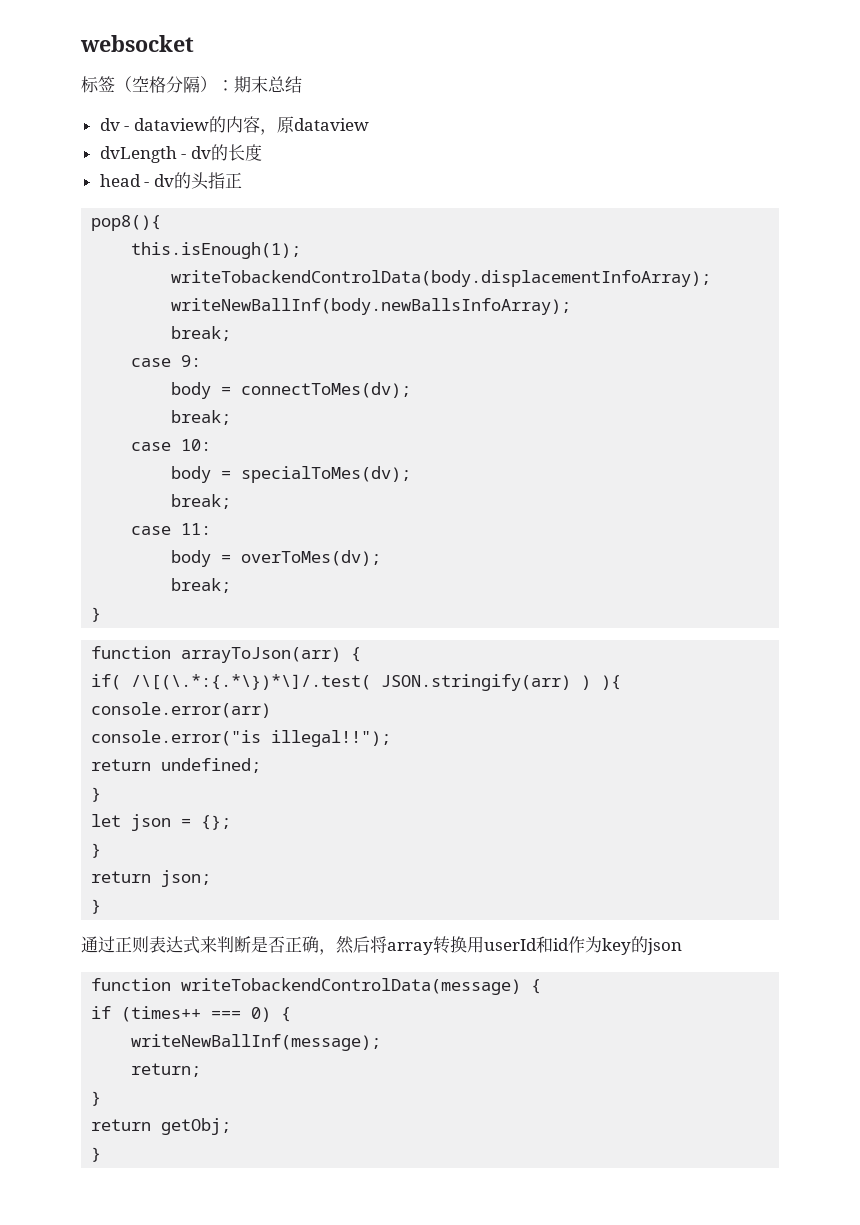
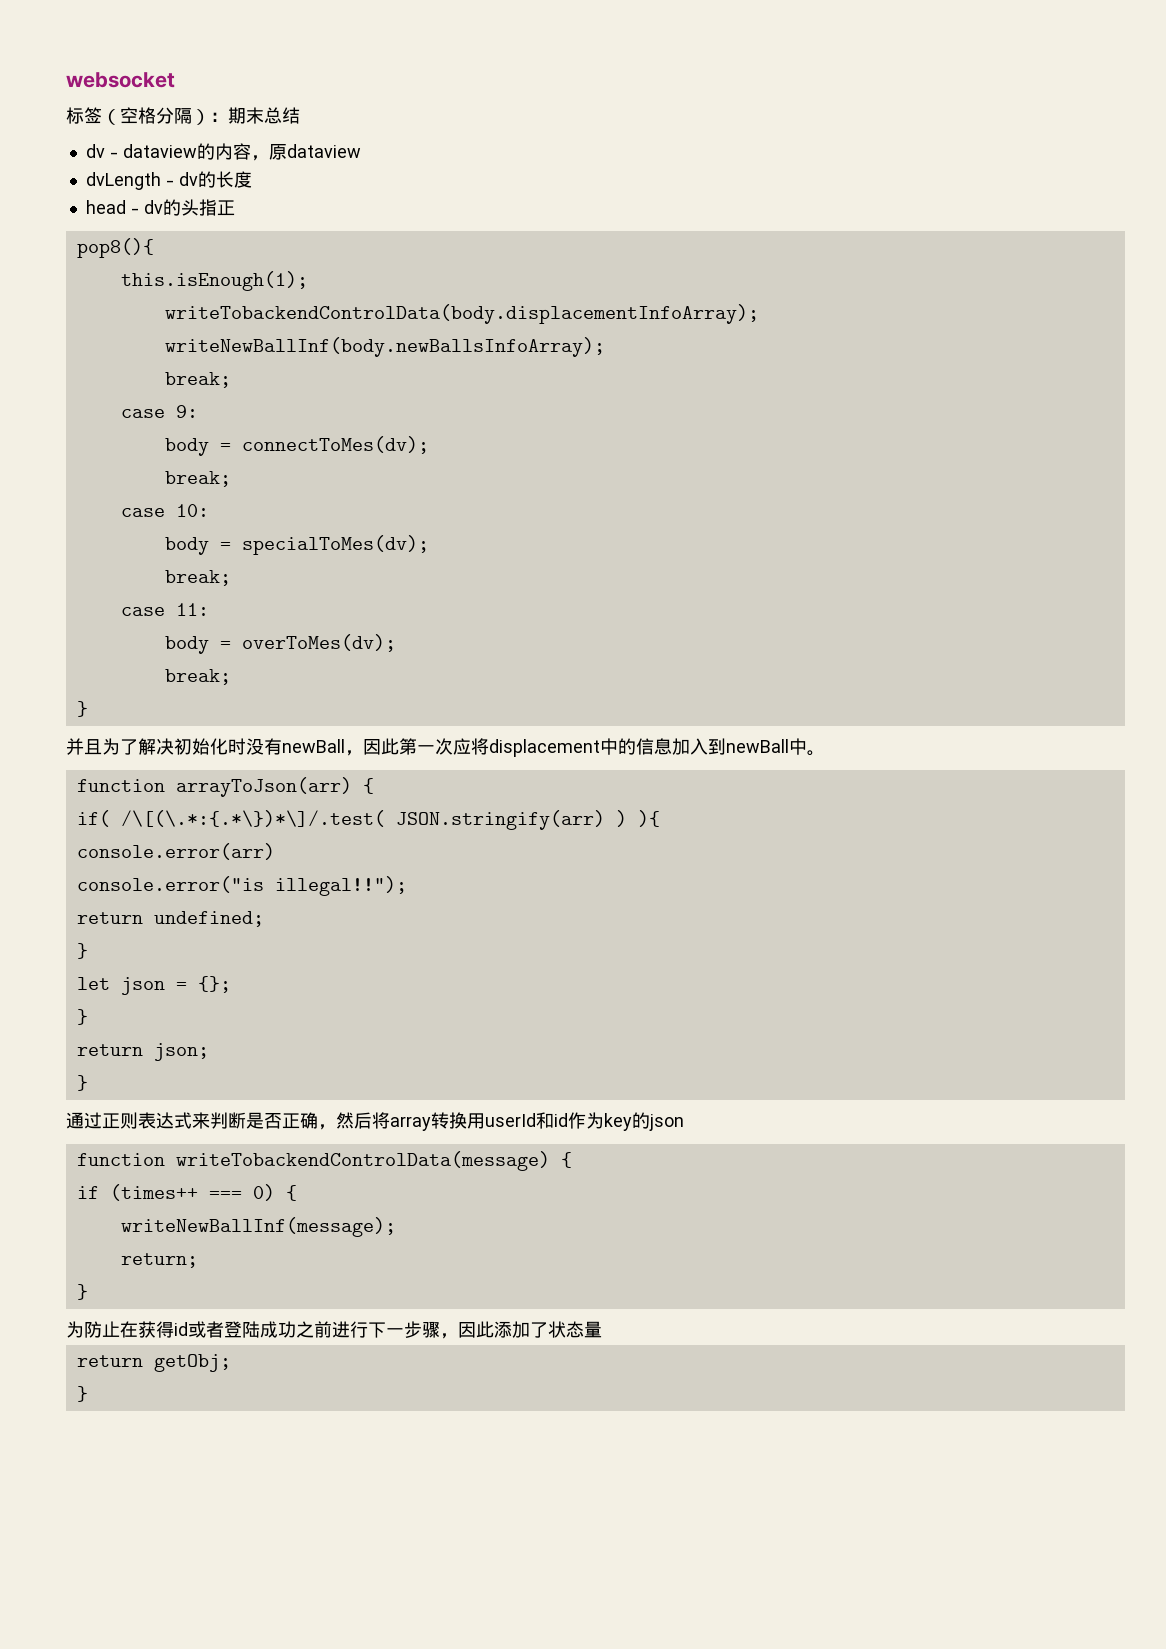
(102, 614) none -> [66,738,825,757] // 并且为了解决初始化时没有newBall，因此第一次应将displacement中的信息加入到newBall中。
(102, 1098) none -> [66,1321,602,1339] // 为防止在获得id或者登陆成功之前进行下一步骤，因此添加了状态量

